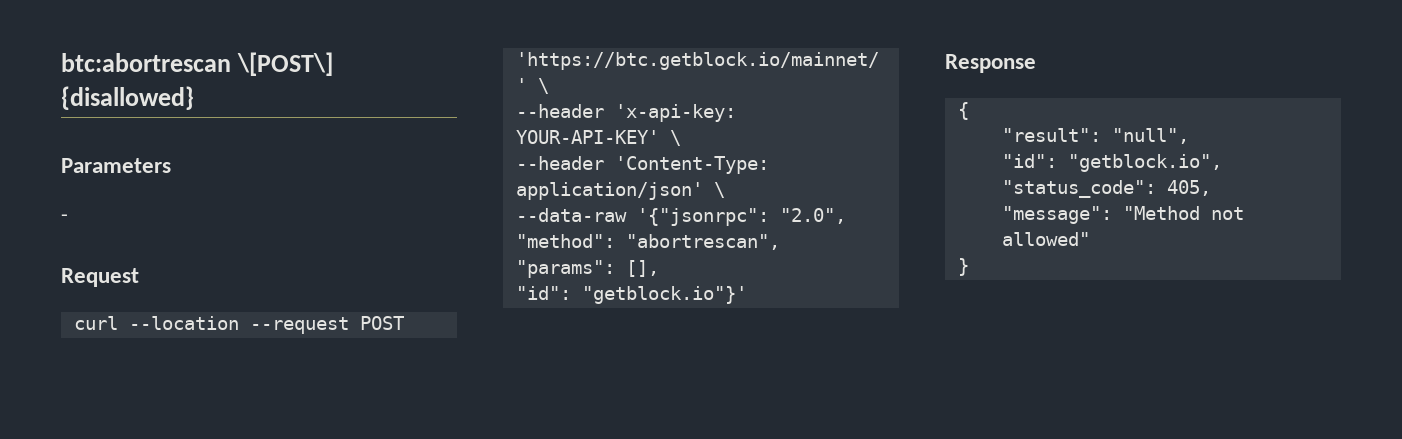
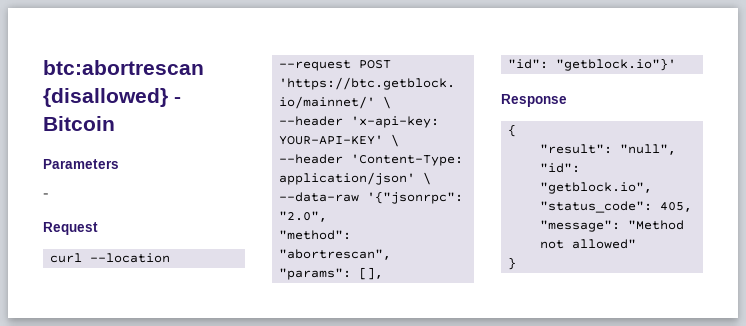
[237,52,334,76] \[POST\] -> (204, 67) none
(194, 98) none -> [174,97,181,103] [43,116,115,131] - Bitcoin

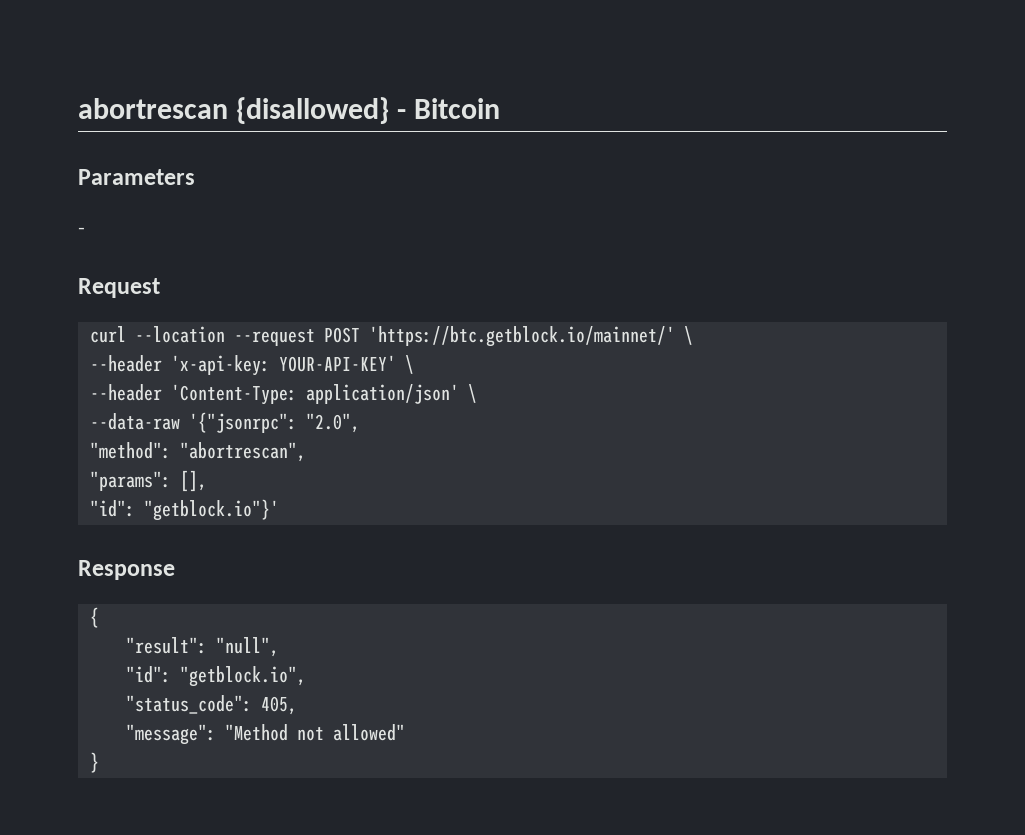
[43,60,204,75] btc:abortrescan -> [78,98,228,119] abortrescan

